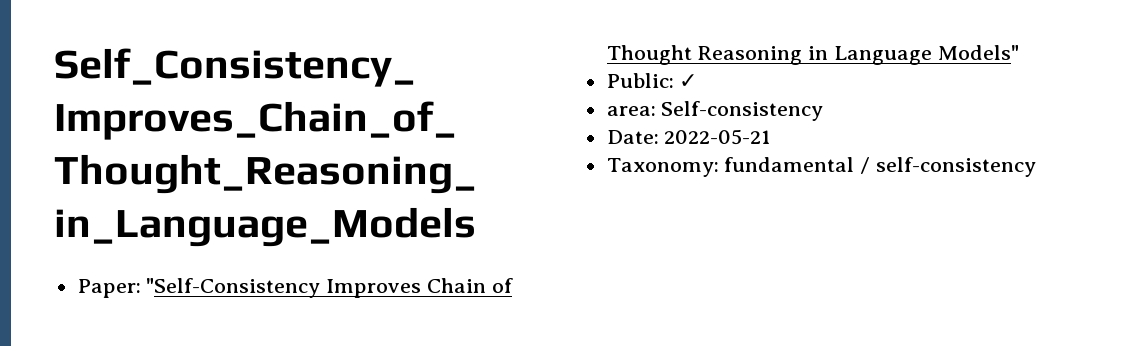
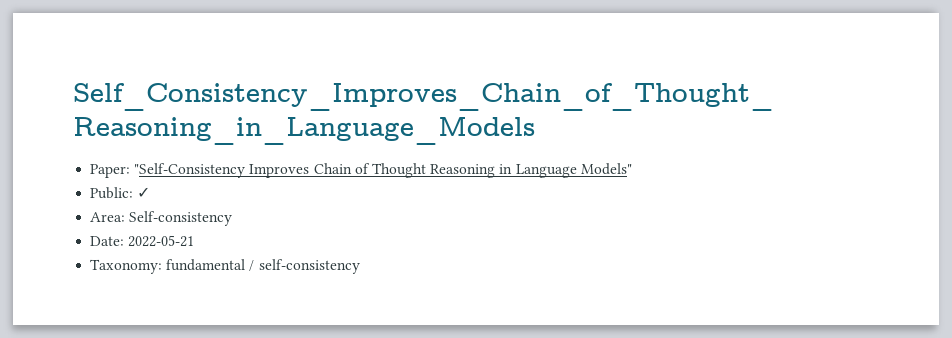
[606,106,656,116] area: -> [90,212,126,222] Area:

